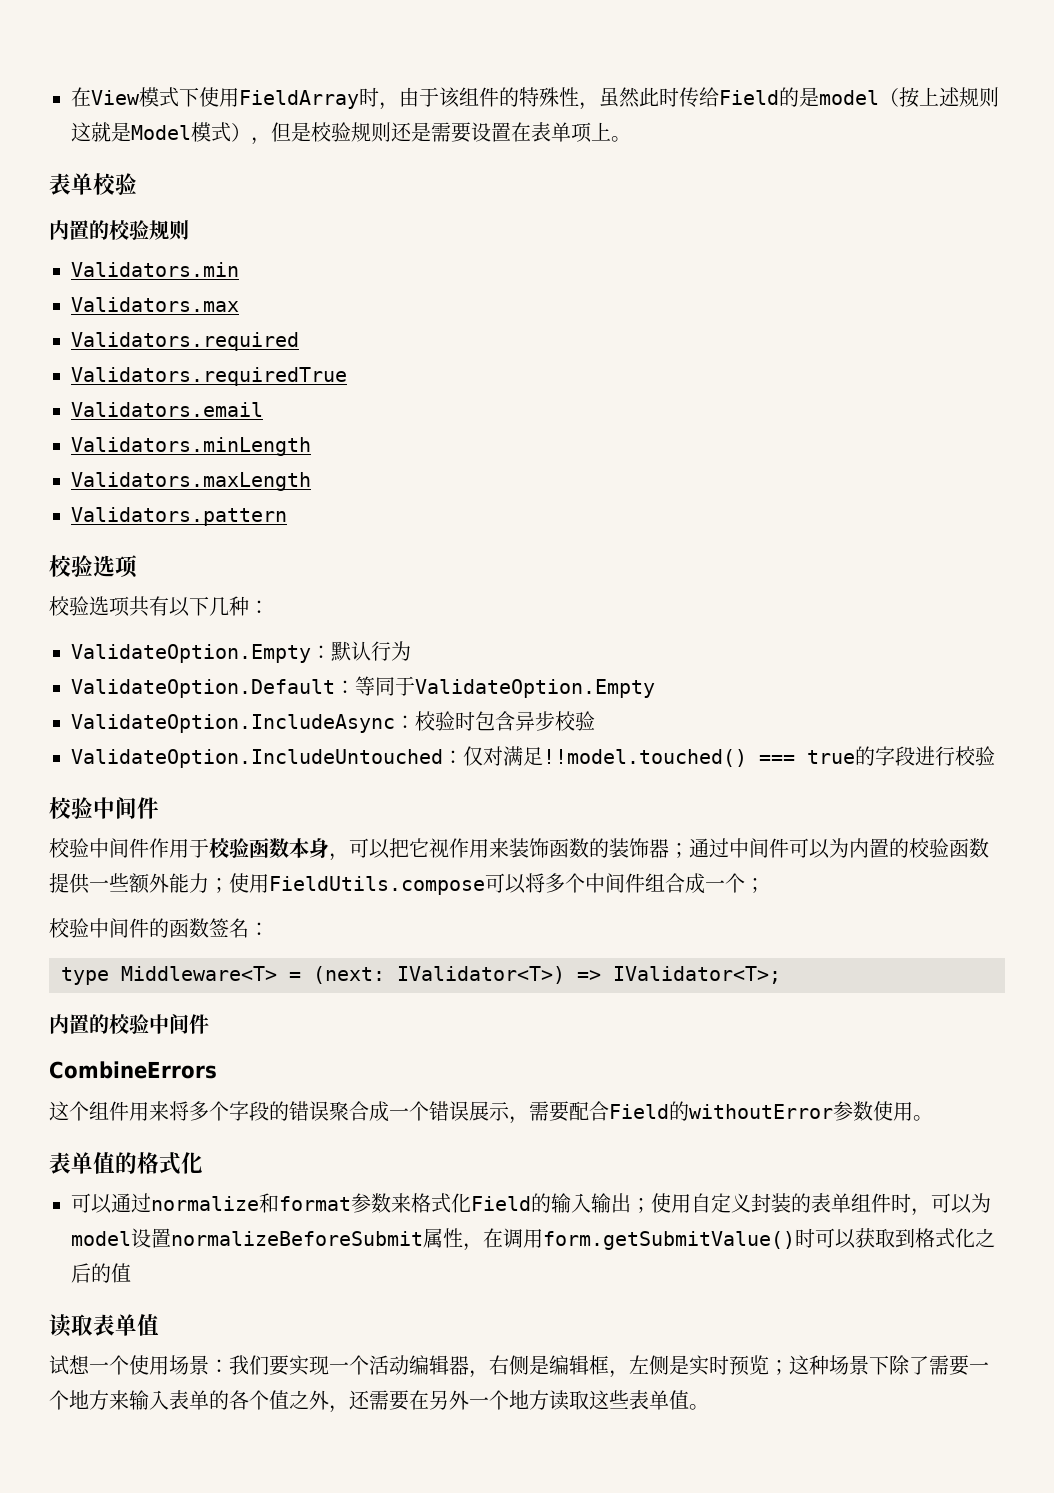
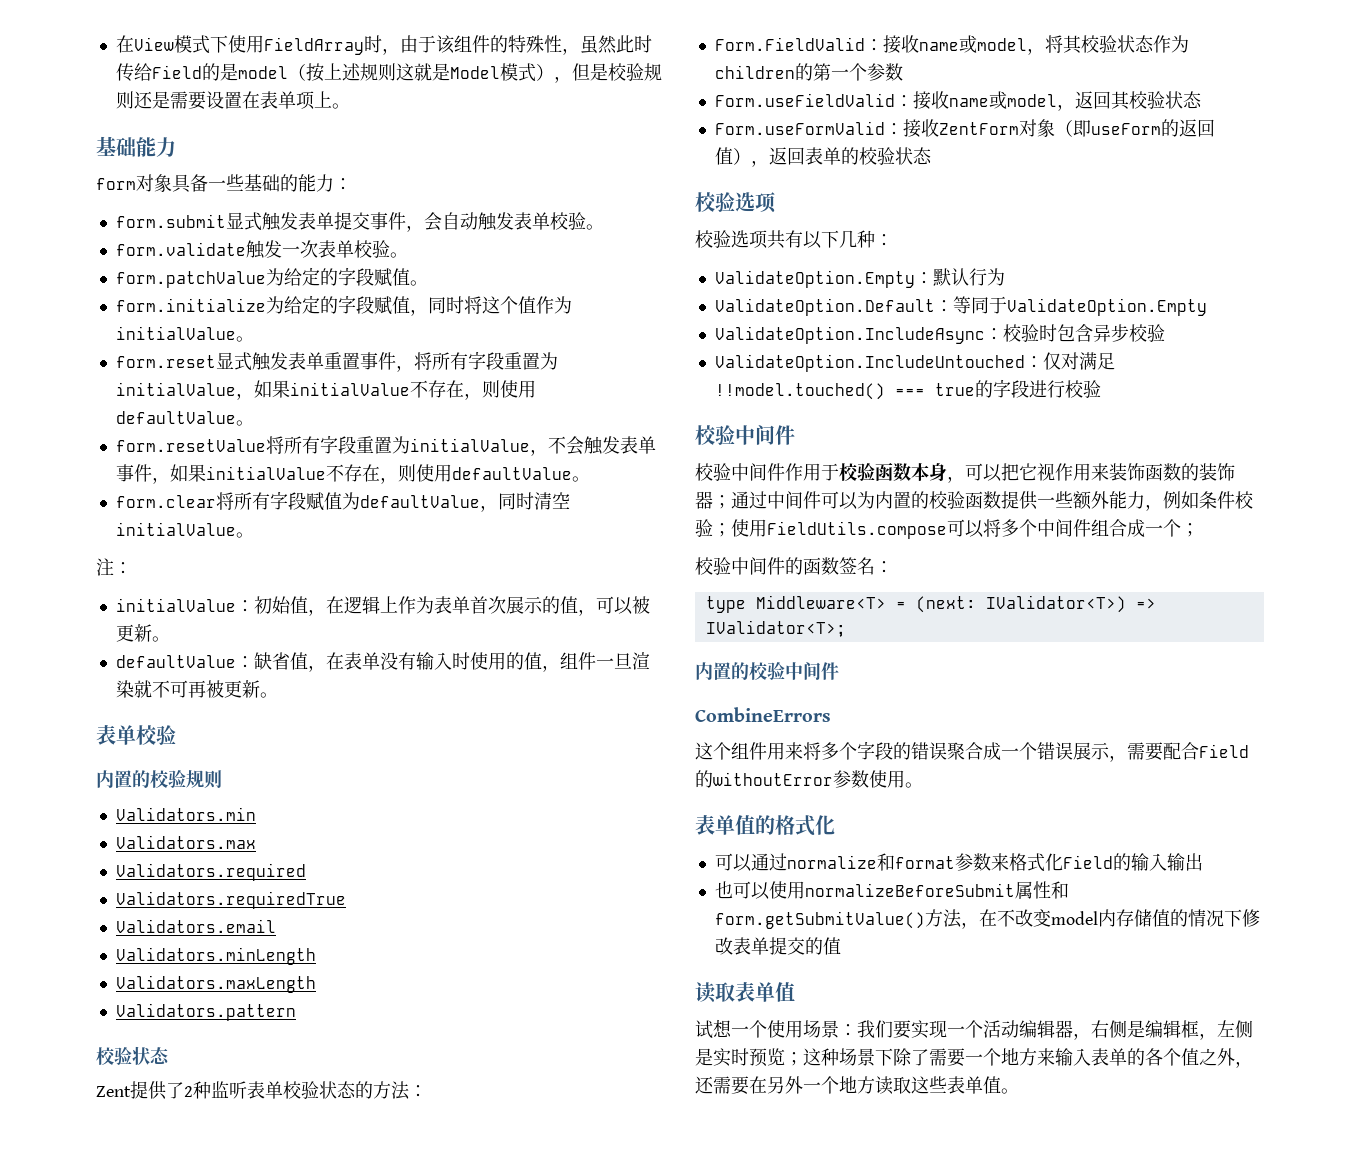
(631, 139) none -> [96,136,176,157] [96,174,352,193] [115,212,604,232] [115,240,408,259] [115,267,428,288] [115,295,572,316] [115,326,254,342] [115,351,558,372] [115,380,536,400] [115,411,254,426] [115,435,656,456] [115,464,590,484] [115,491,570,512] [115,522,254,538] [96,558,132,576] [115,596,650,616] [115,624,170,642] [115,652,650,672] [115,680,278,698] // 基础能力 // form对象具备一些基础的能力： // form.submit显式触发表单提交事件，会自动触发表单校验。 // form.validate触发一次表单校验。 // form.patchValue为给定的字段赋值。 // form.initialize为给定的字段赋值，同时将这个值作为initialValue。 // form.reset显式触发表单重置事件，将所有字段重置为initialValue，如果initialValue不存在，则使用defaultValue。 // form.resetValue将所有字段重置为initialValue，不会触发表单事件，如果initialValue不存在，则使用defaultValue。 // form.clear将所有字段赋值为defaultValue，同时清空initialValue。 // 注： // initialValue：初始值，在逻辑上作为表单首次展示的值，可以被更新。 // defaultValue：缺省值，在表单没有输入时使用的值，组件一旦渲染就不可再被更新。
(287, 516) none -> [96,1046,170,1065] [96,1081,427,1100] [714,35,1189,55] [714,63,903,81] [714,91,1202,111] [714,119,1215,138] [714,147,932,167] // 校验状态 // Zent提供了2种监听表单校验状态的方法： // Form.FieldValid：接收name或model，将其校验状态作为children的第一个参数 // Form.useFieldValid：接收name或model，返回其校验状态 // Form.useFormValid：接收ZentForm对象（即useForm的返回值），返回表单的校验状态
(209, 883) none -> [1145,491,1254,511] [695,519,713,537] ，例如条件校验
[631,1193,991,1216] [71,1228,995,1251] [71,1263,91,1283] ；使用自定义封装的表单组件时，可以为model设置normalizeBeforeSubmit属性，在调用form.getSubmitValue()时可以获取到格式化之后 -> [714,881,1069,900] [714,909,1260,929] [714,937,805,955] // 也可以使用normalizeBeforeSubmit属性和form.getSubmitValue()方法，在不改变model内存储值的情况下修改表单提交

